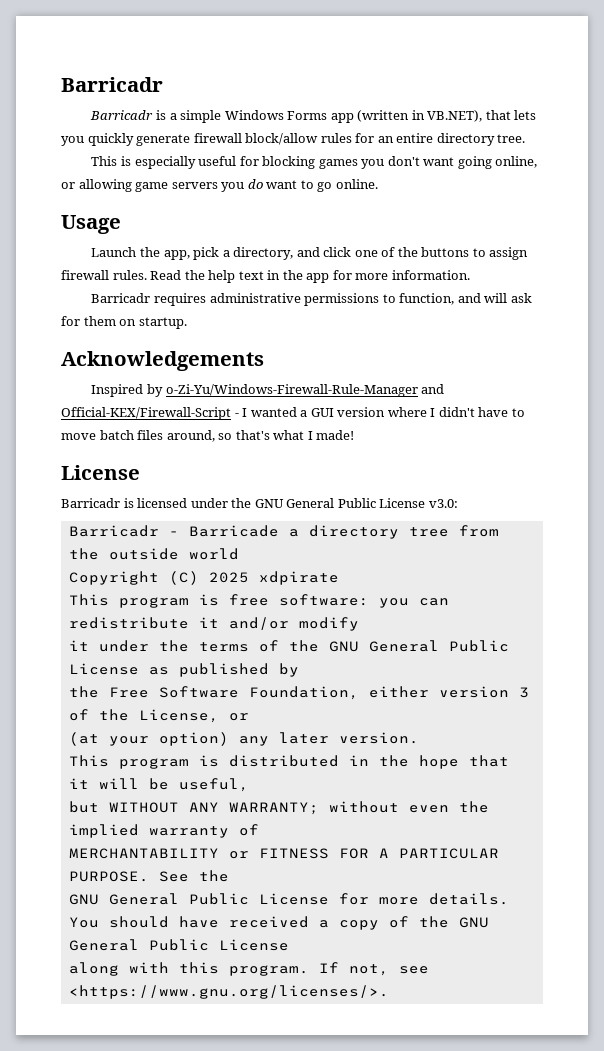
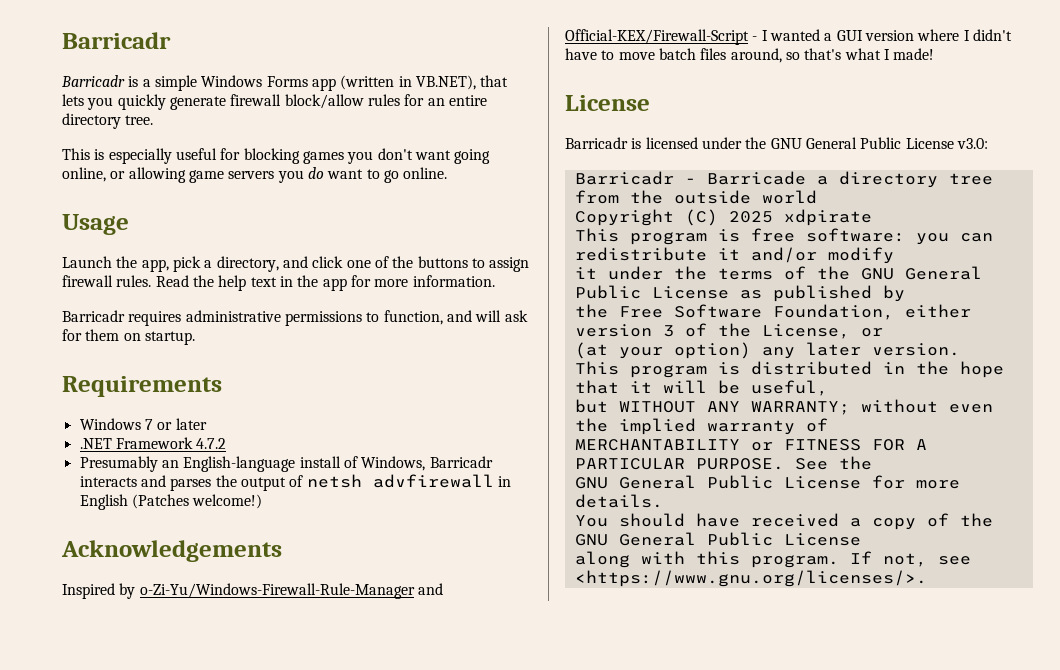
(187, 323) none -> [62,376,222,397] [79,418,207,430] [79,437,227,449] [79,456,493,472] [79,474,511,491] [79,494,263,510] // Requirements // Windows 7 or later // .NET Framework 4.7.2 // Presumably an English-language install of Windows, Barricadr interacts and parses the output of netsh advfirewall in English (Patches welcome!)

